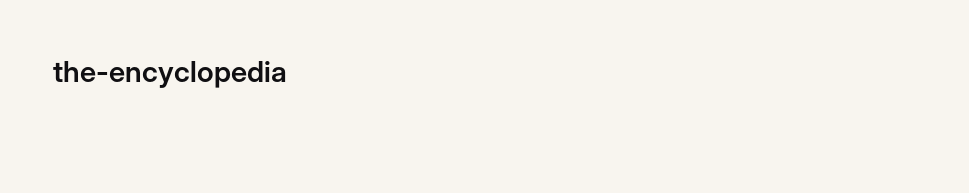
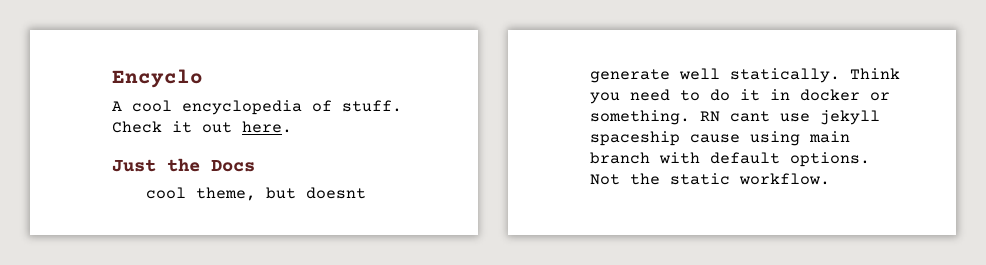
[53,61,287,88] the-encyclopedia -> [112,69,203,88] [112,100,402,115] [112,121,292,133] [112,158,255,172] [145,187,366,201] [590,68,900,83] [590,89,890,104] [590,110,880,125] [590,131,850,146] [590,152,870,167] [590,173,830,185] Encyclo // A cool encyclopedia of stuff. Check it out here. // Just the Docs // cool theme, but doesnt generate well statically. Think you need to do it in docker or something. RN cant use jekyll spaceship cause using main branch with default options. Not the static workflow.

